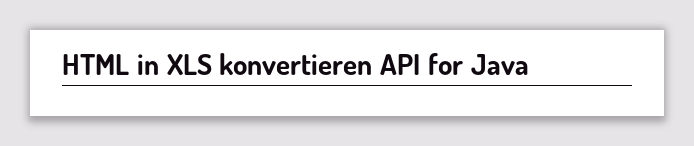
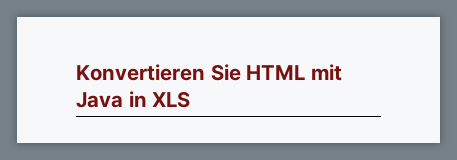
[62,53,529,75] HTML in XLS konvertieren API for Java -> [76,64,343,81] [76,91,191,108] Konvertieren Sie HTML mit Java in XLS

